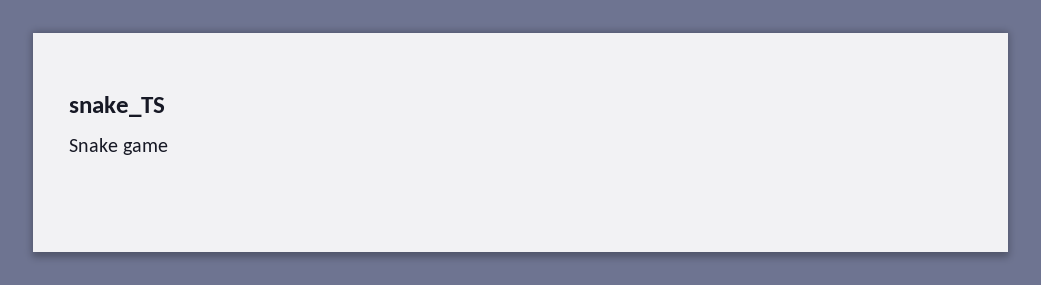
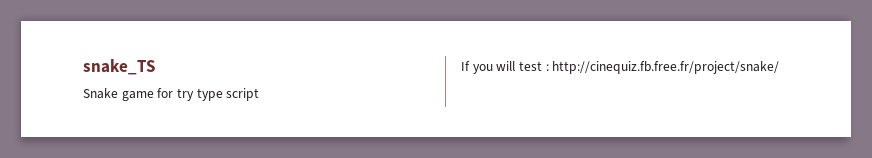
(169, 148) none -> [157,88,260,101] [461,61,780,74] for try type script // If you will test : http://cinequiz.fb.free.fr/project/snake/

